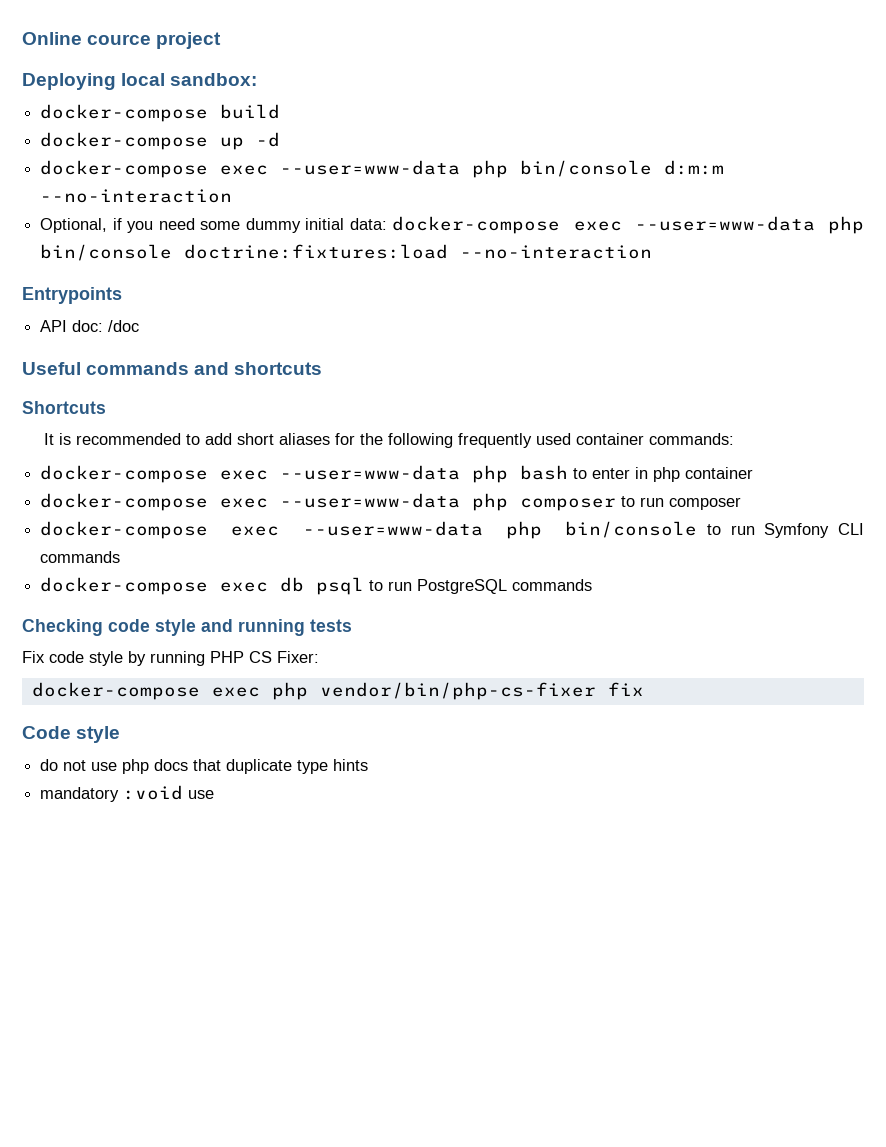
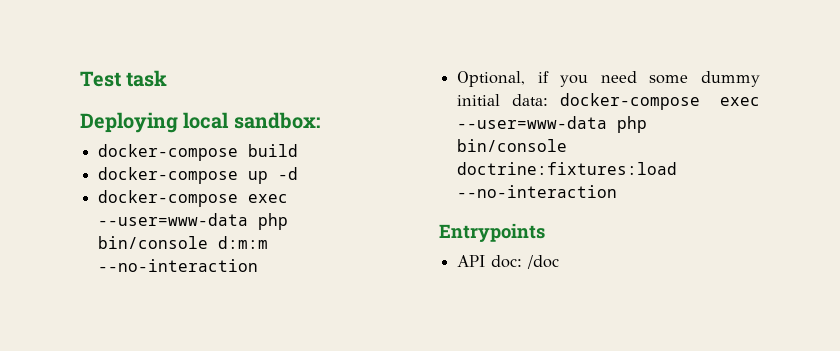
[22,32,222,49] Online cource project -> [80,70,168,87] Test task
[22,362,323,375] [22,401,106,414] [44,433,735,448] [40,465,754,483] [40,493,742,511] [40,521,864,539] [40,551,121,563] [40,577,593,595] [22,619,352,636] [22,651,319,666] [31,682,644,700] [22,726,121,743] [40,759,369,774] [40,785,215,802] // Useful commands and shortcuts // Shortcuts // It is recommended to add short aliases for the following frequently used container commands: // docker-compose exec --user=www-data php bash to enter in php container // docker-compose exec --user=www-data php composer to run composer // docker-compose exec --user=www-data php bin/console to run Symfony CLI commands // docker-compose exec db psql to run PostgreSQL commands // Checking code style and running tests // Fix code style by running PHP CS Fixer: // docker-compose exec php vendor/bin/php-cs-fixer fix // Code style // do not use php docs that duplicate type hints // mandatory :void use -> (560, 262) none

